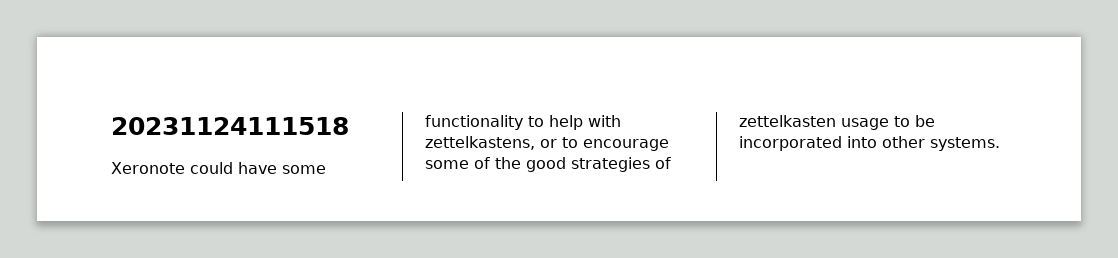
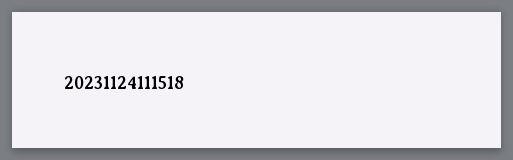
[111,162,326,174] [425,115,621,130] [425,136,669,151] [425,157,671,172] [739,115,935,130] [739,136,1000,151] // Xeronote could have some functionality to help with zettelkastens, or to encourage some of the good strategies of zettelkasten usage to be incorporated into other systems. -> (184, 82) none

